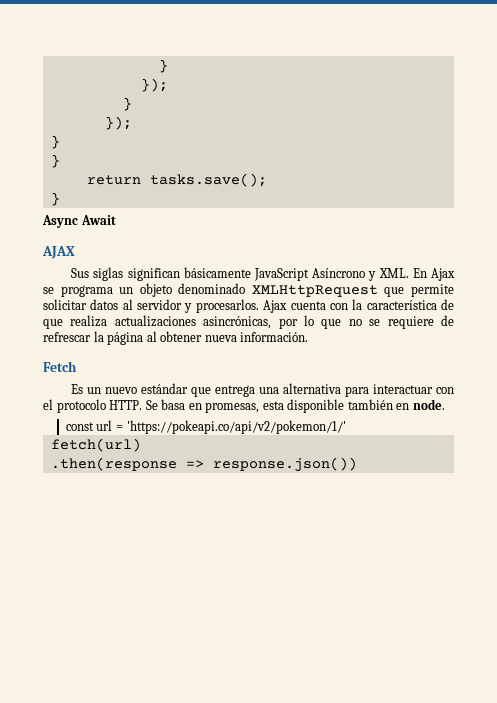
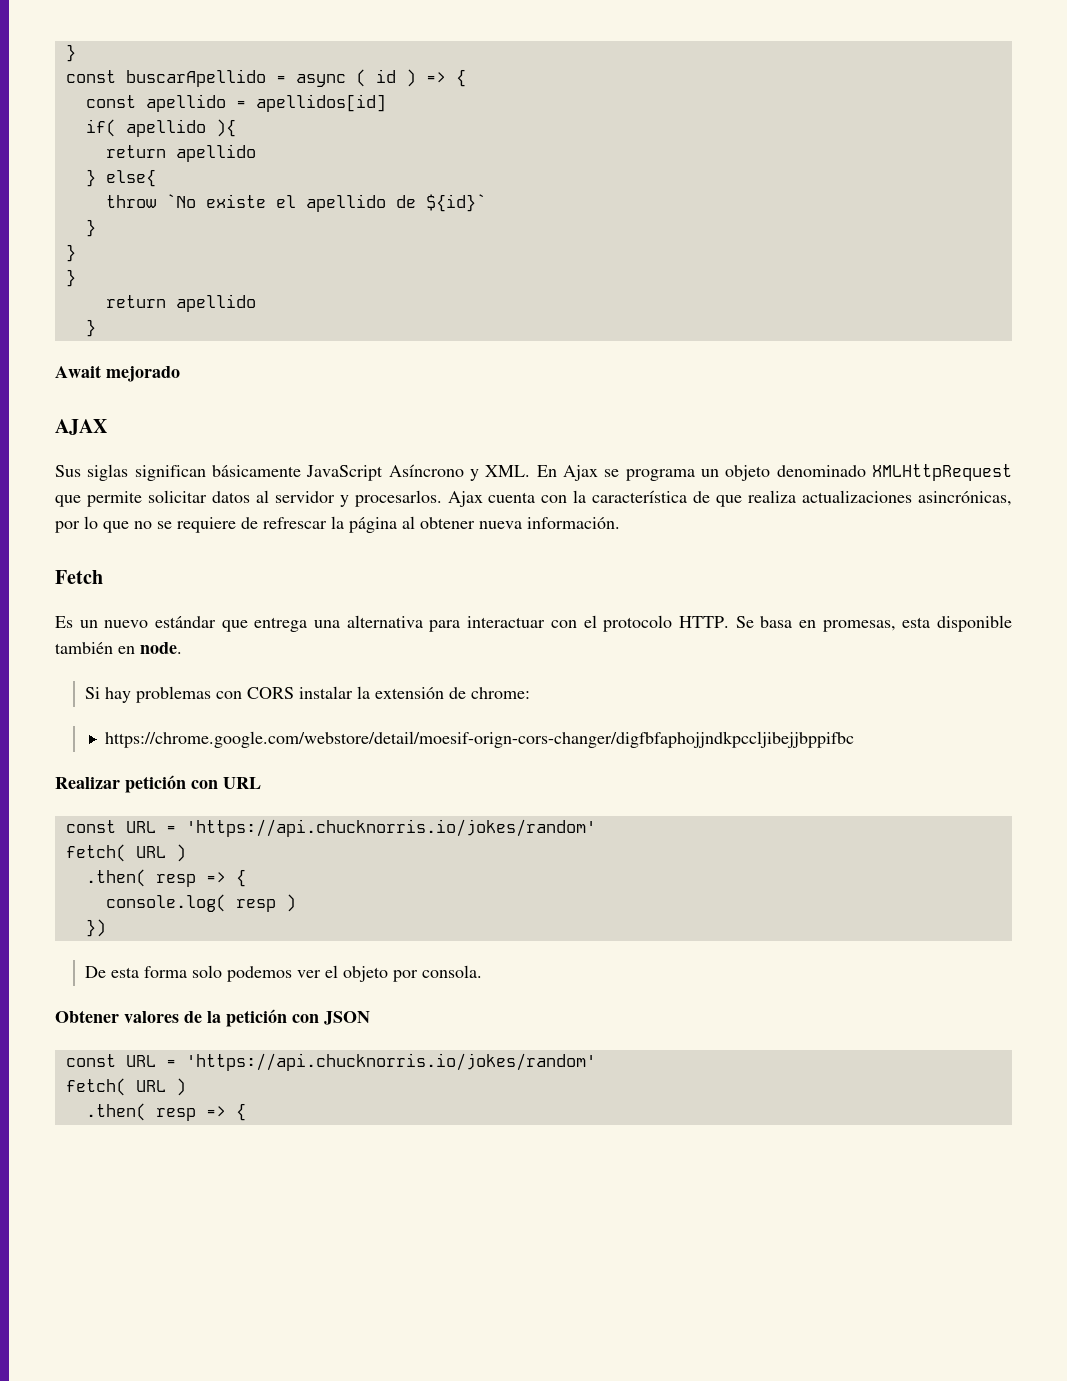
[158,59,168,73] [140,78,168,92] [122,97,132,111] [104,116,132,130] } // }); // } // }); -> [65,44,76,62] [65,69,466,87] [85,94,386,112] [85,119,236,137] [105,144,256,162] [85,169,156,187] [105,194,486,212] [85,219,96,237] } // const buscarApellido = async ( id ) => { // const apellido = apellidos[id] // if( apellido ){ // return apellido // } else{ // throw `No existe el apellido de ${id}` // }
[149,173,267,187] [50,192,60,206] [42,215,78,228] tasks.save(); // } // Async -> [175,294,256,312] [85,319,96,337] apellido // } //
(116, 220) none -> [106,366,180,382] mejorado
[65,420,346,434] [50,438,141,452] [50,457,357,472] const url = 'https://pokeapi.co/api/v2/pokemon/1/' // fetch(url) // .then(response => response.json()) -> [85,686,531,703] [104,731,854,748] [55,775,261,793] [65,819,596,837] [65,844,186,862] [85,869,246,887] [105,894,296,912] [85,919,106,937] [85,965,483,982] [55,1009,370,1027] [65,1053,596,1071] [65,1078,186,1096] [85,1103,246,1121] Si hay problemas con CORS instalar la extensión de chrome: // https://chrome.google.com/webstore/detail/moesif-orign-cors-changer/digfbfaphojjndkpccljibejjbppifbc // Realizar petición con URL // const URL = 'https://api.chucknorris.io/jokes/random' // fetch( URL ) // .then( resp => { // console.log( resp ) // }) // De esta forma solo podemos ver el objeto por consola. // Obtener valores de la petición con JSON // const URL = 'https://api.chucknorris.io/jokes/random' // fetch( URL ) // .then( resp => {

